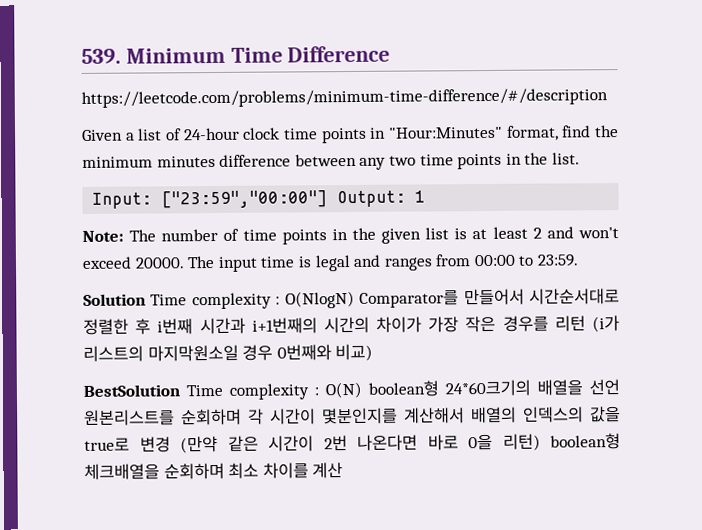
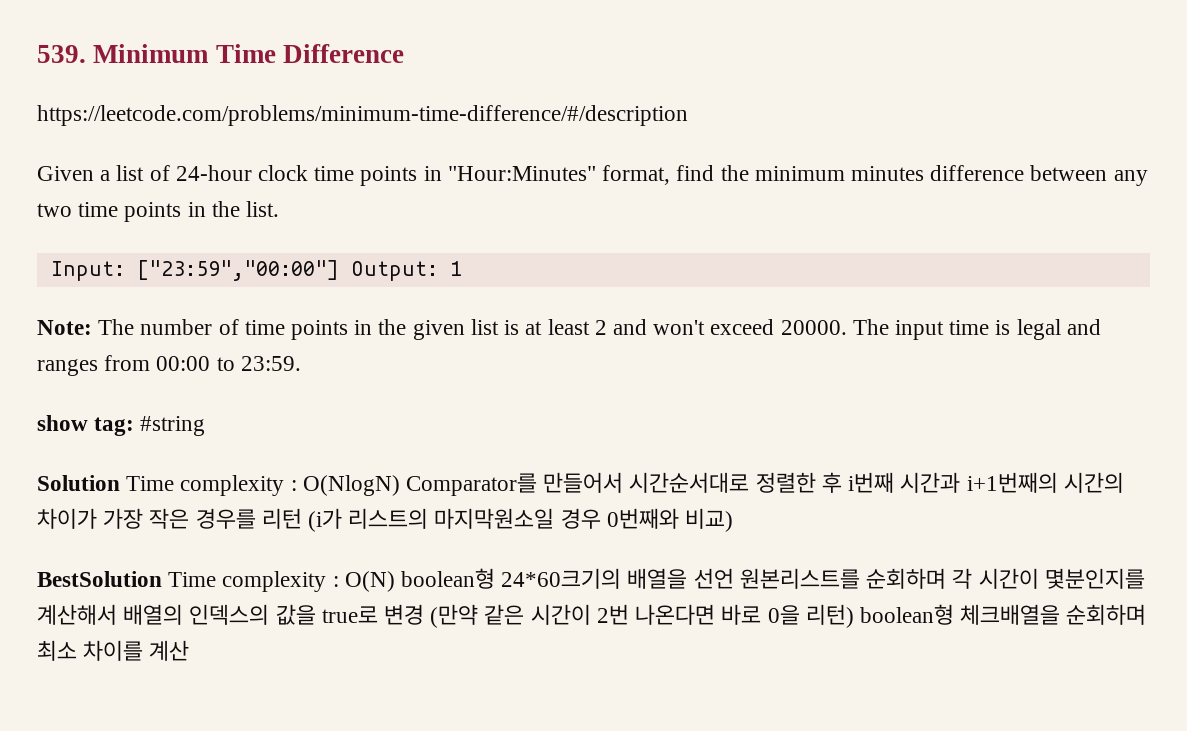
(580, 260) none -> [37,415,206,436] // show tag: #string

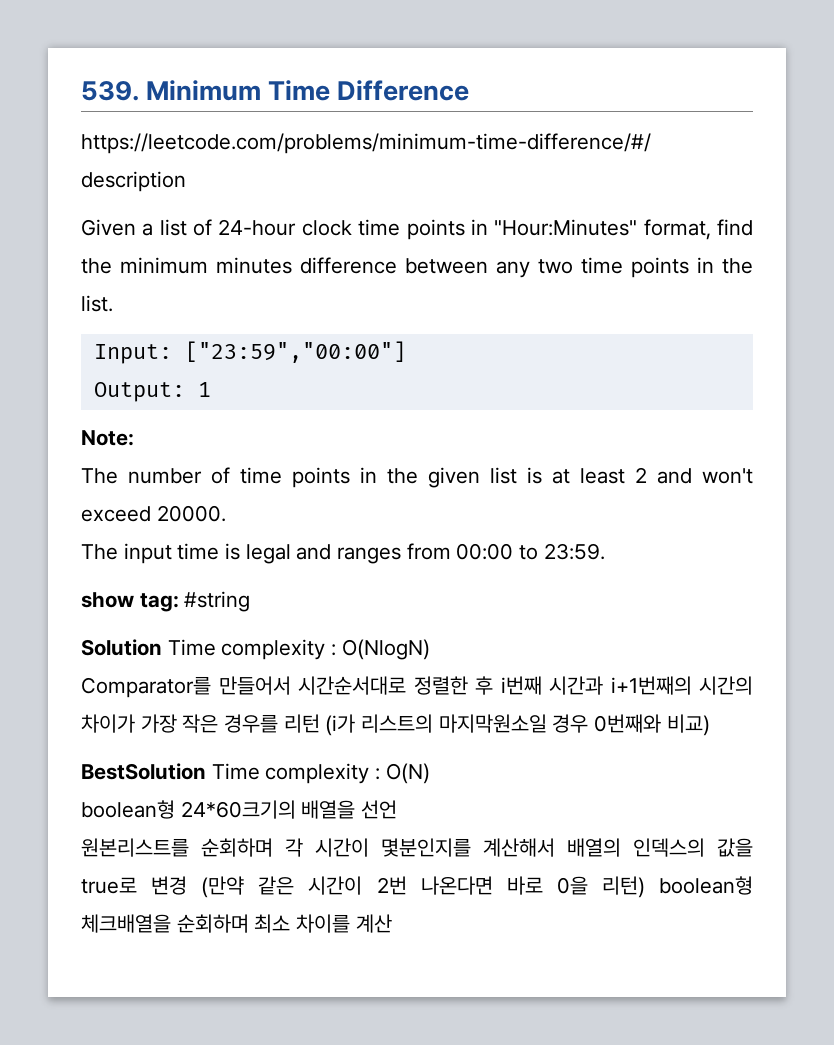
(339, 270) none -> (406, 352) //
(92, 327) none -> (134, 438) //
(847, 327) none -> (226, 513) //
(400, 485) none -> (430, 649) //
(395, 581) none -> (430, 773) //
(734, 578) none -> (398, 809) //

